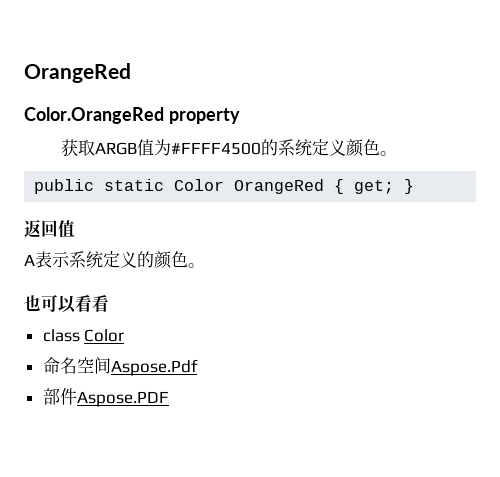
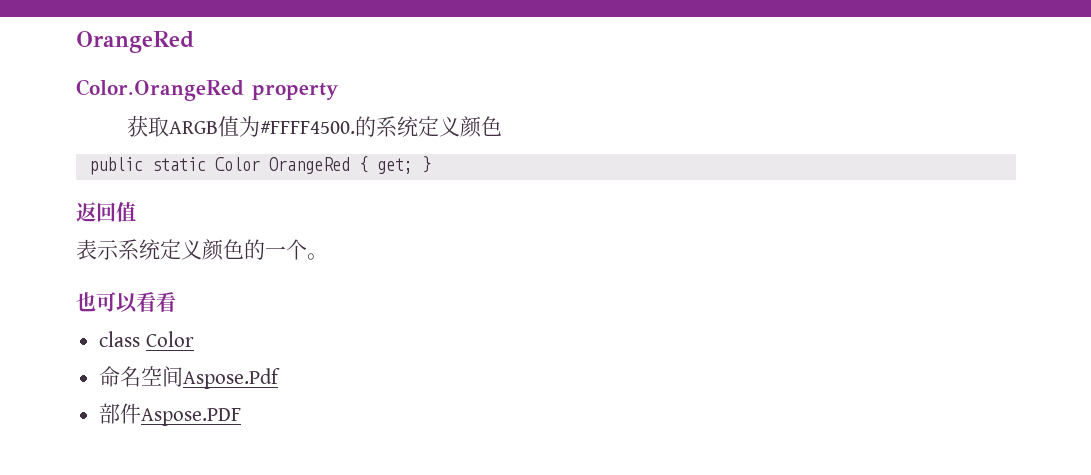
[170,142,261,155] #FFFF4500 -> [259,121,355,134] #FFFF4500.
[379,151,397,156] 。 -> (502, 126) none
[24,254,35,266] A -> (136, 212) none
[137,251,188,269] 的颜色 -> [202,239,307,261] 颜色的一个

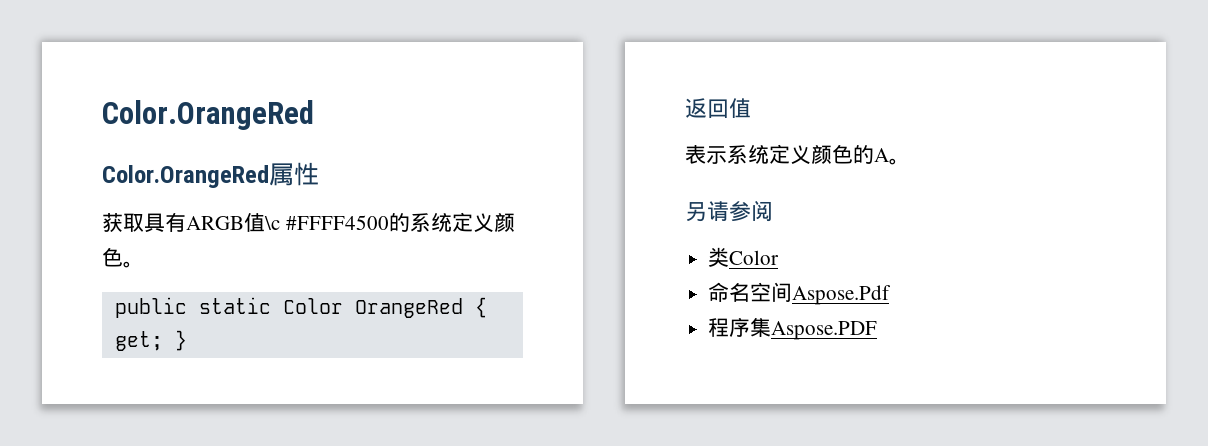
[76,31,194,53] [76,79,338,101] OrangeRed // Color.OrangeRed property -> [102,100,314,130] [102,162,319,188] Color.OrangeRed // Color.OrangeRed属性
[168,116,355,137] ARGB值为#FFFF4500. -> [144,212,389,233] 具有ARGB值\c #FFFF4500
(502, 126) none -> [123,261,144,268] 。
[265,239,328,260] [76,292,176,313] [99,331,141,347] 一个。 // 也可以看看 // class -> [874,148,910,165] [685,200,773,222] [708,247,730,267] A。 // 另请参阅 // 类
[99,403,142,424] 部件 -> [708,317,772,337] 程序集

